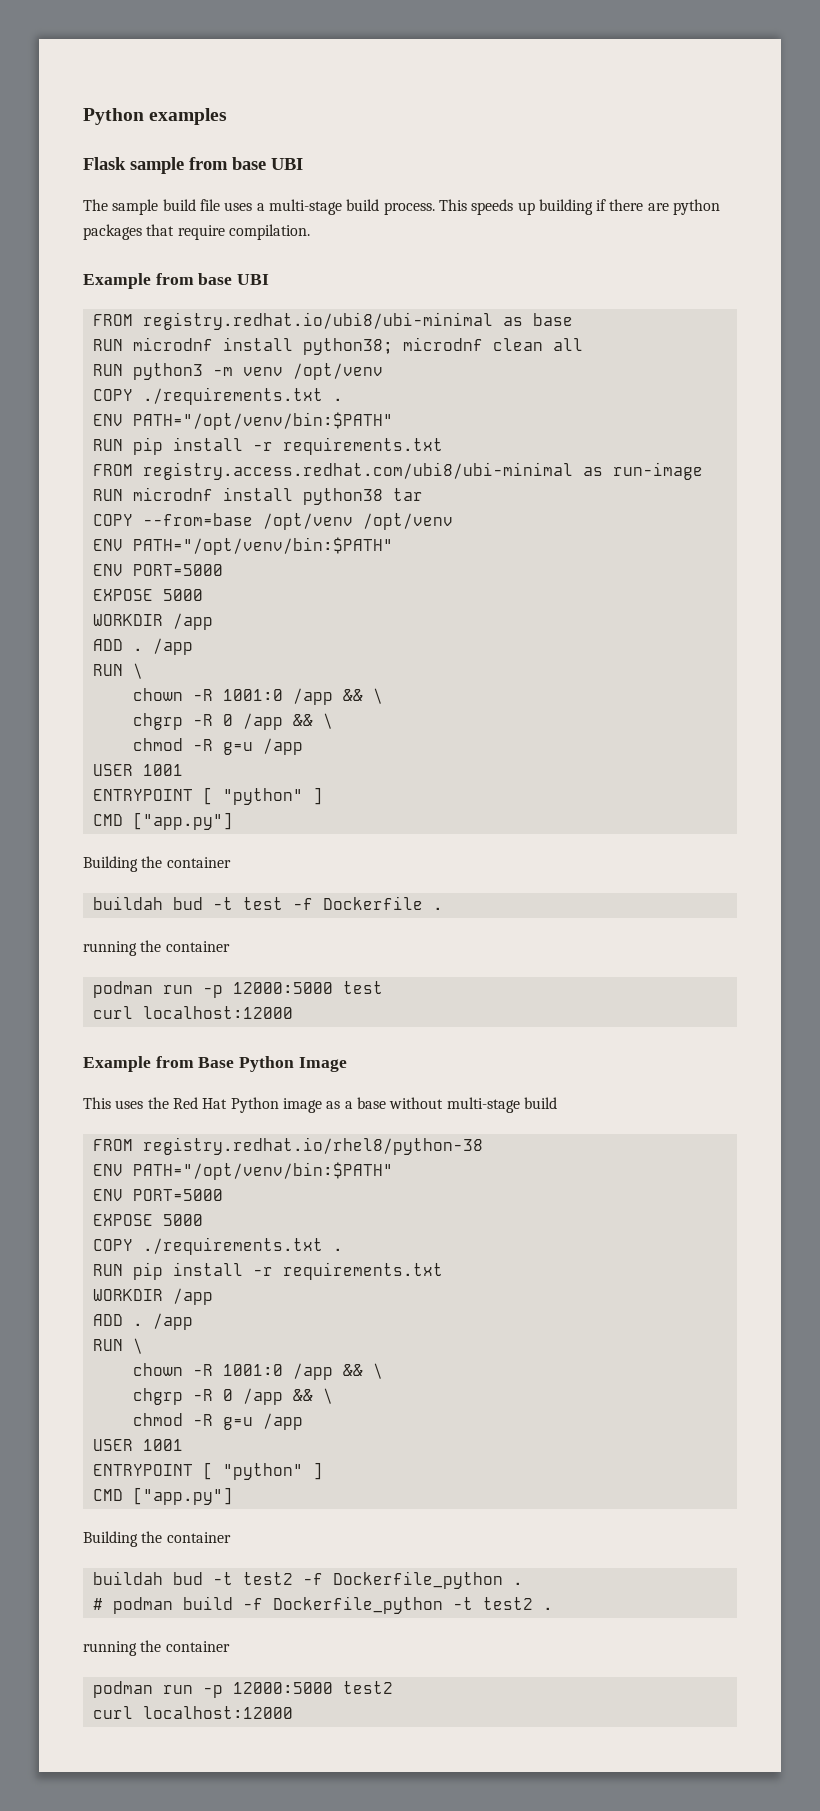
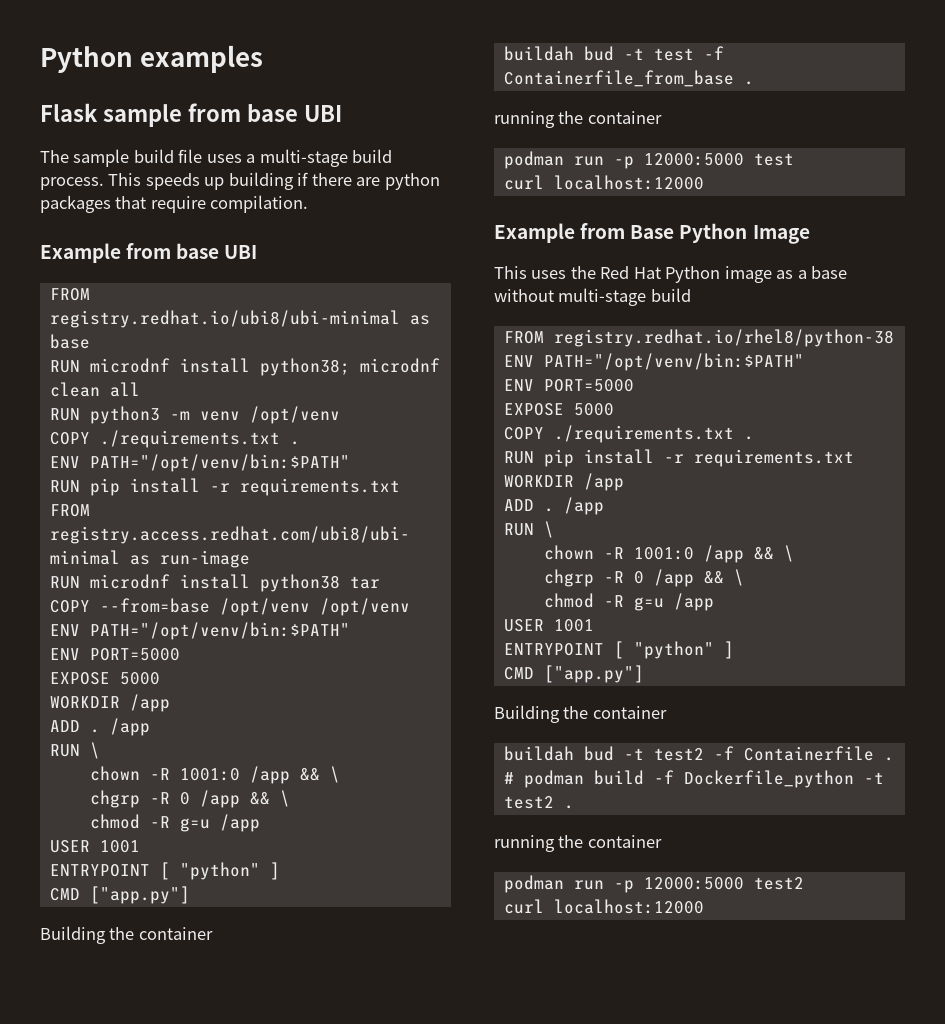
[322,896,423,910] Dockerfile -> [503,70,734,87] Containerfile_from_base
[332,1571,503,1589] Dockerfile_python -> [743,746,874,761] Containerfile

